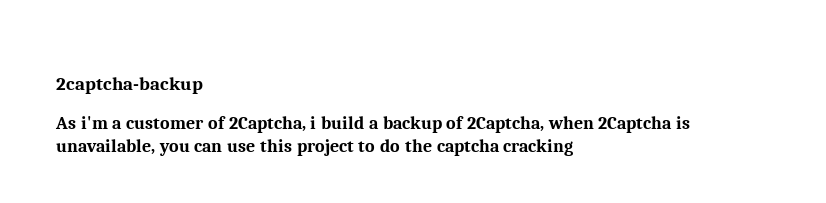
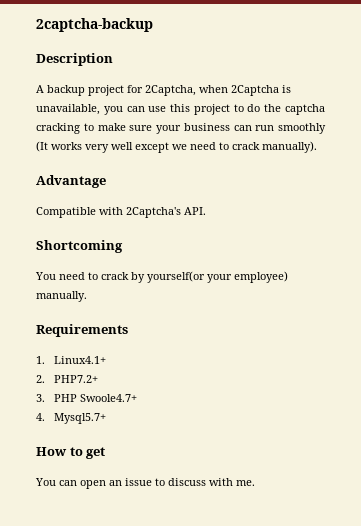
[55,116,465,133] As i'm a customer of 2Captcha, i build a backup of -> [36,53,113,66] [36,85,143,96] Description // A backup project for
(574, 147) none -> [83,123,326,134] [36,141,317,153] [36,175,106,188] [36,207,206,218] [36,240,123,253] [35,271,288,283] [36,291,87,302] [36,324,128,337] [36,356,106,364] [36,375,98,383] [36,394,137,402] [36,413,106,424] [36,447,106,459] [35,478,255,489] to make sure your business can run smoothly (It works very well except we need to crack manually). // Advantage // Compatible with 2Captcha's API. // Shortcoming // You need to crack by yourself(or your employee) manually. // Requirements // 1. Linux4.1+ // 2. PHP7.2+ // 3. PHP Swoole4.7+ // 4. Mysql5.7+ // How to get // You can open an issue to discuss with me.

